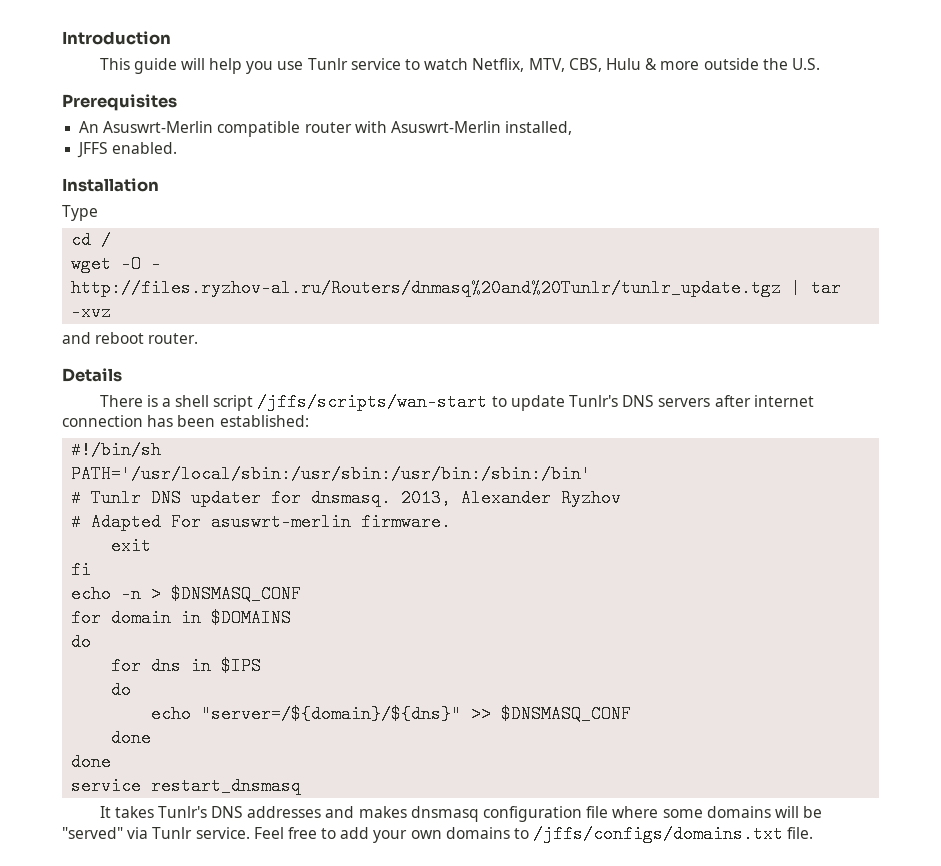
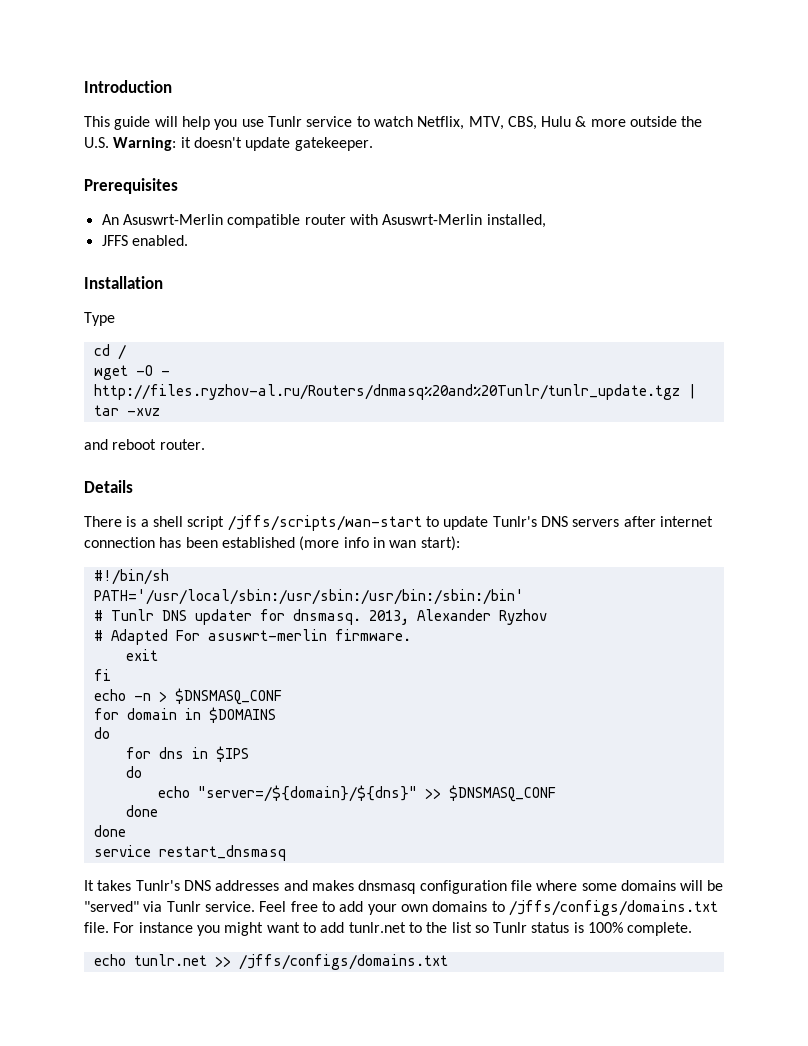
(820, 64) none -> [113,137,373,151] Warning: it doesn't update gatekeeper.
[219,415,309,427] established: -> [221,536,460,551] established (more info in wan start):
(814, 833) none -> [113,922,693,936] [93,954,448,970] For instance you might want to add tunlr.net to the list so Tunlr status is 100% complete. // echo tunlr.net >> /jffs/configs/domains.txt

